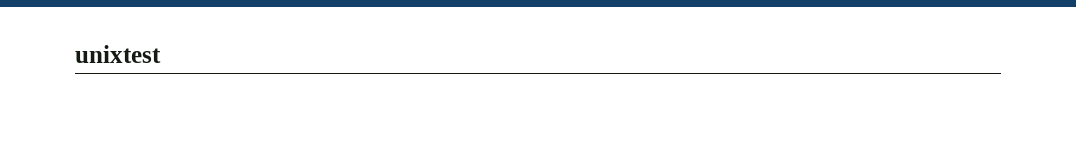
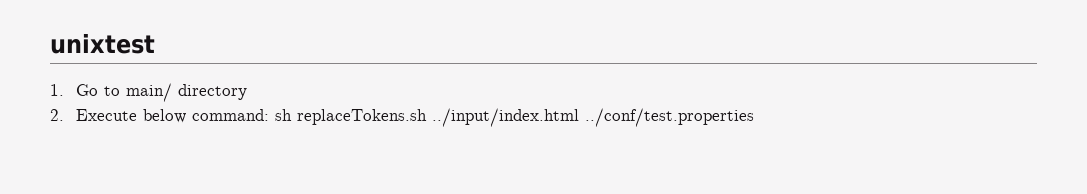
(161, 54) none -> [50,83,247,102] [50,108,754,127] // 1. Go to main/ directory // 2. Execute below command: sh replaceTokens.sh ../input/index.html ../conf/test.properties

